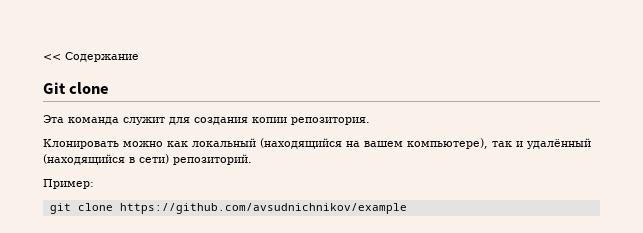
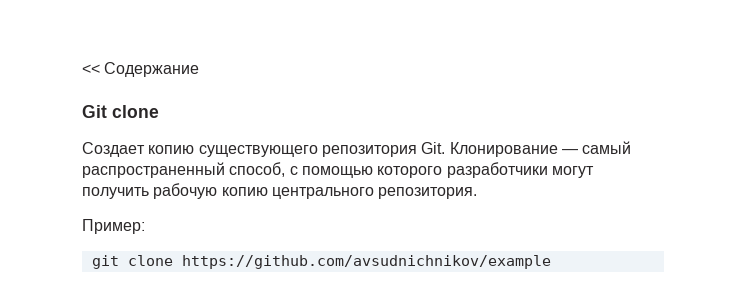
[43,115,370,125] [43,138,591,149] [43,154,252,165] Эта команда служит для создания копии репозитория. // Клонировать можно как локальный (находящийся на вашем компьютере), так и удалённый (находящийся в сети) репозиторий. -> [82,141,632,157] [82,162,594,178] [82,183,478,199] Создает копию существующего репозитория Git. Клонирование — самый распространенный способ, с помощью которого разработчики могут получить рабочую копию центрального репозитория.

